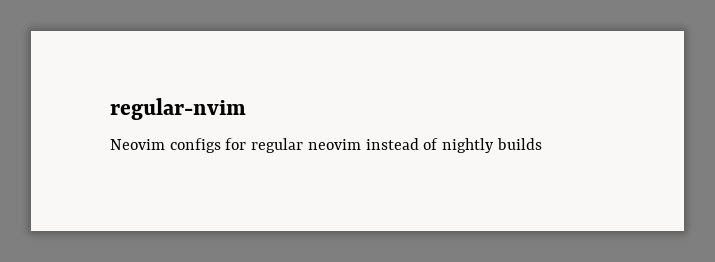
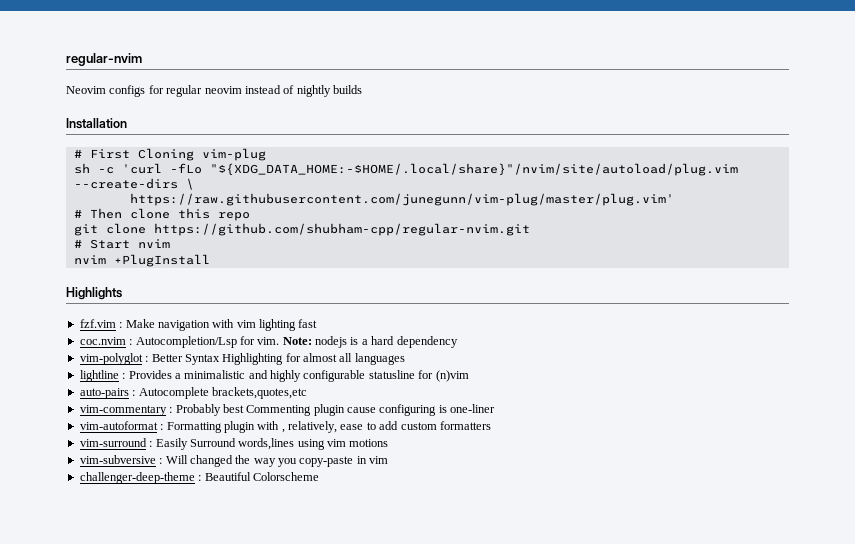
(542, 144) none -> [66,118,127,129] [73,148,266,161] [73,163,738,176] [73,178,194,190] [129,193,674,206] [73,208,250,221] [73,223,530,236] [73,239,170,249] [73,254,210,267] [66,287,122,300] [79,319,318,331] [79,336,458,348] [79,353,405,365] [79,370,469,382] [79,387,307,399] [79,404,496,416] [79,421,491,433] [79,438,389,450] [79,455,389,467] [79,472,319,484] // Installation // # First Cloning vim-plug // sh -c 'curl -fLo "${XDG_DATA_HOME:-$HOME/.local/share}"/nvim/site/autoload/plug.vim --create-dirs \ // https://raw.githubusercontent.com/junegunn/vim-plug/master/plug.vim' // # Then clone this repo // git clone https://github.com/shubham-cpp/regular-nvim.git // # Start nvim // nvim +PlugInstall // Highlights // fzf.vim : Make navigation with vim lighting fast // coc.nvim : Autocompletion/Lsp for vim. Note: nodejs is a hard dependency // vim-polyglot : Better Syntax Highlighting for almost all languages // lightline : Provides a minimalistic and highly configurable statusline for (n)vim // auto-pairs : Autocomplete brackets,quotes,etc // vim-commentary : Probably best Commenting plugin cause configuring is one-liner // vim-autoformat : Formatting plugin with , relatively, ease to add custom formatters // vim-surround : Easily Surround words,lines using vim motions // vim-subversive : Will changed the way you copy-paste in vim // challenger-deep-theme : Beautiful Colorscheme

